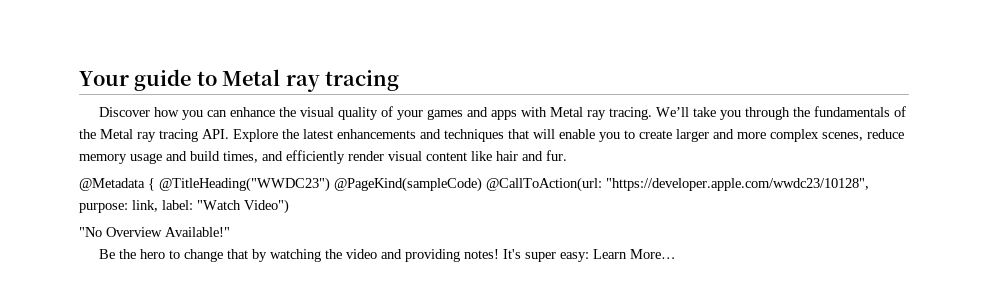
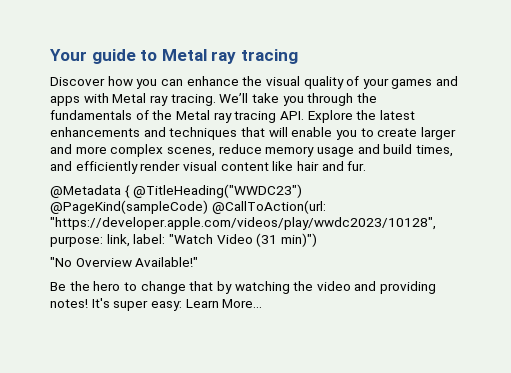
[606,178,869,191] "https://developer.apple.com/wwdc23/10128", -> [50,217,436,230] "https://developer.apple.com/videos/play/wwdc2023/10128",
[244,199,289,214] Video") -> [216,233,317,247] Video (31 min)")

